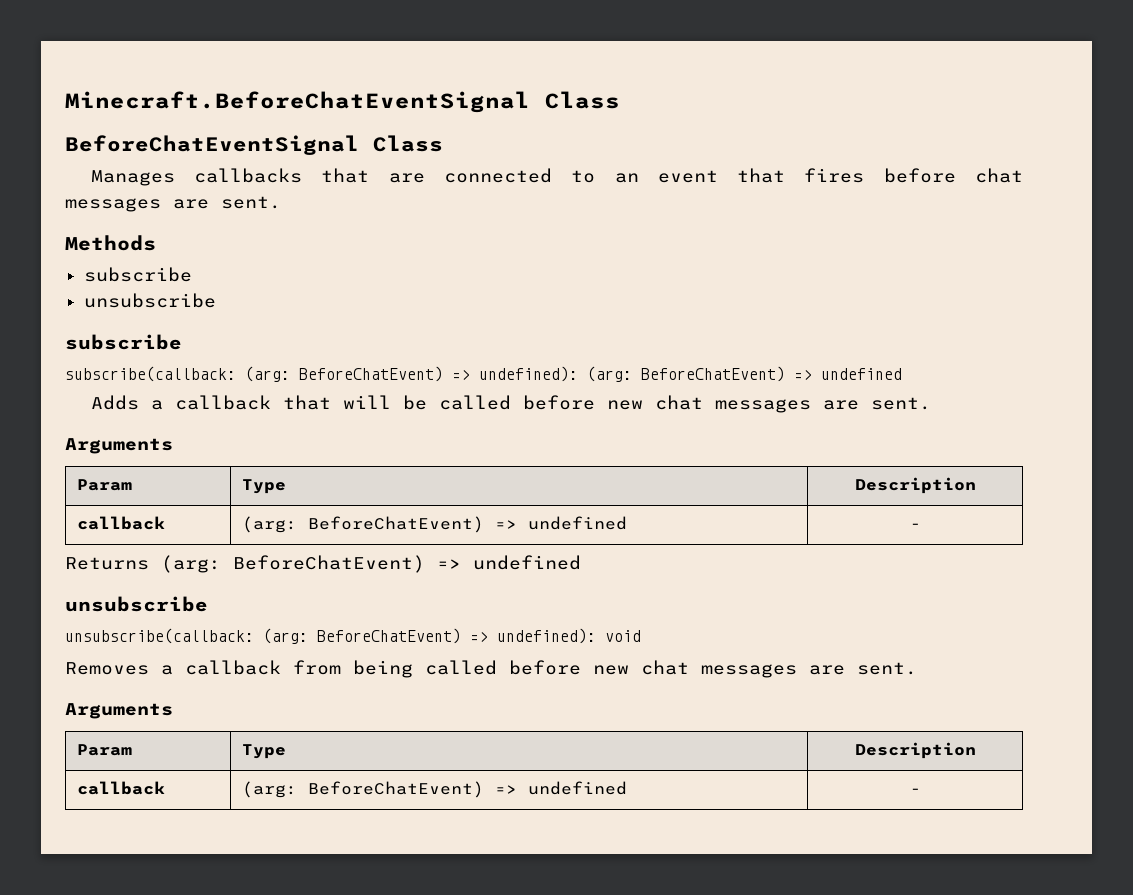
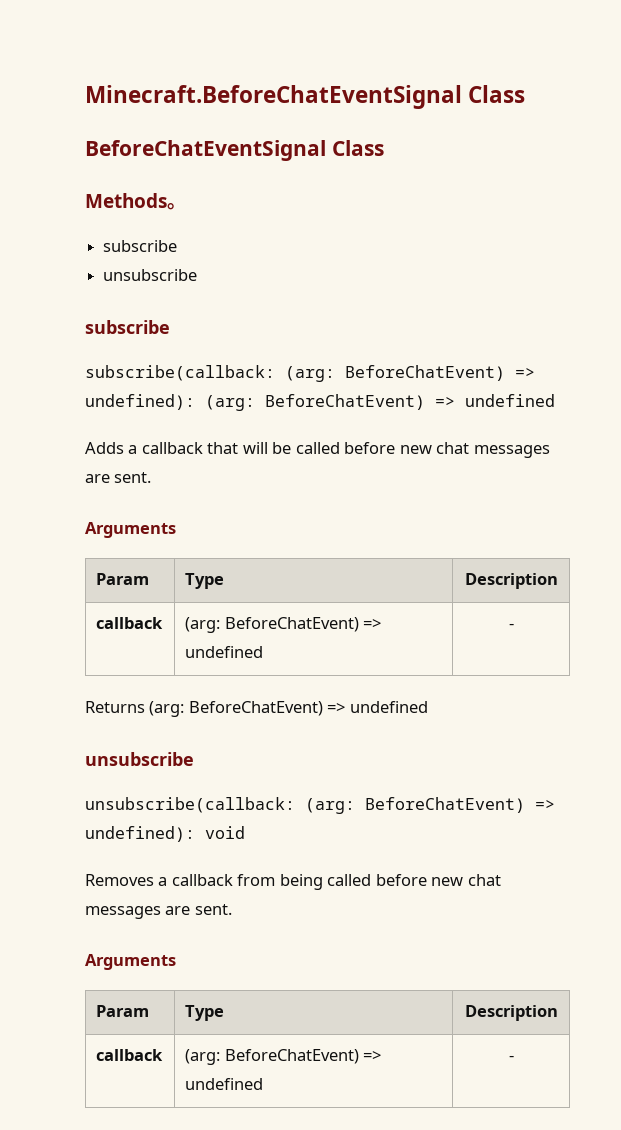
[90,168,1023,186] [65,196,281,212] // Manages callbacks that are connected to an event that fires before chat messages are sent. -> (384, 148) none
(156, 243) none -> [167,203,186,210] 。

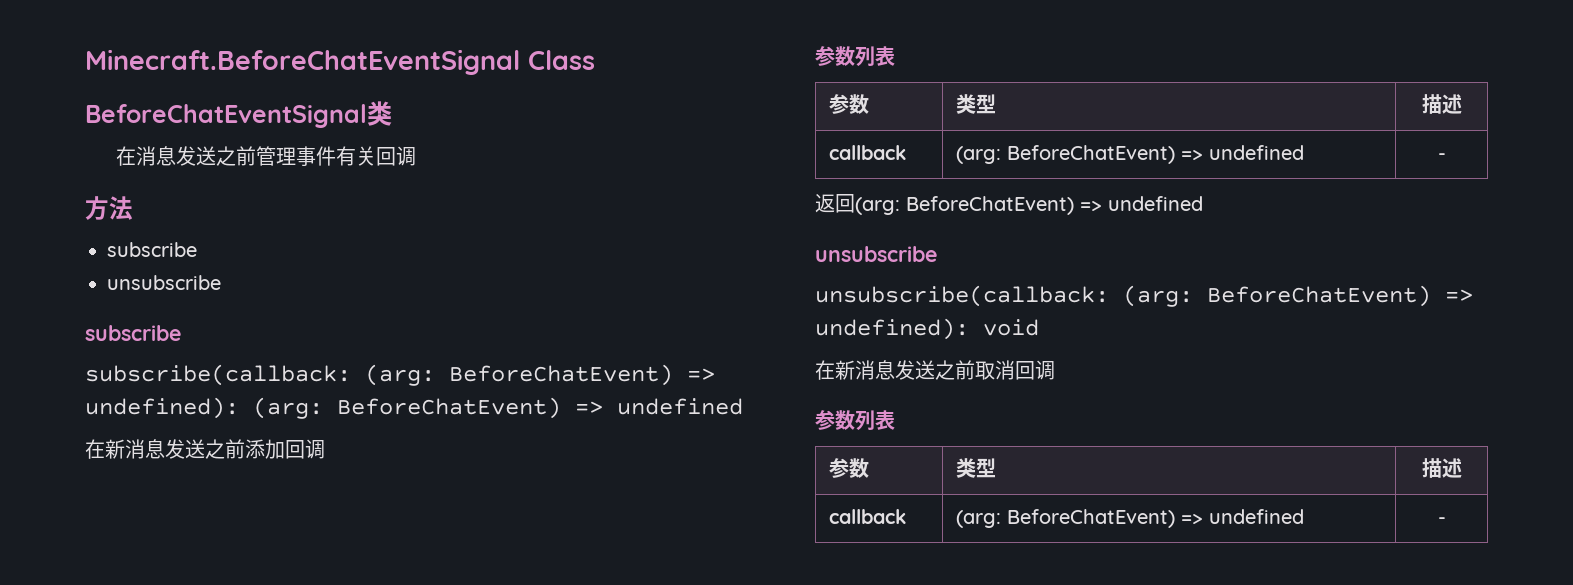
[331,140,384,156] [85,193,186,210] Class // Methods。 -> [367,101,392,126] [115,146,416,166] [85,196,133,220] 类 // 在消息发送之前管理事件有关回调 // 方法
[85,442,550,458] [85,472,152,483] [85,522,176,538] [96,573,150,585] [185,573,225,589] [464,573,558,589] Adds a callback that will be called before new chat messages are sent. // Arguments // Param | Type | Description -> [85,439,325,459] [815,46,895,67] [829,94,870,114] [956,94,997,114] [1421,94,1462,114] 在新消息发送之前添加回调 // 参数列表 // 参数 | 类型 | 描述
[85,701,145,713] Returns -> [815,194,855,213] 返回
[85,874,501,890] [85,904,232,919] [85,954,176,970] [96,1005,150,1017] [185,1005,225,1021] [464,1005,558,1021] Removes a callback from being called before new chat messages are sent. // Arguments // Param | Type | Description -> [815,360,1055,380] [815,410,895,431] [829,458,870,478] [956,458,997,478] [1421,458,1462,478] 在新消息发送之前取消回调 // 参数列表 // 参数 | 类型 | 描述

